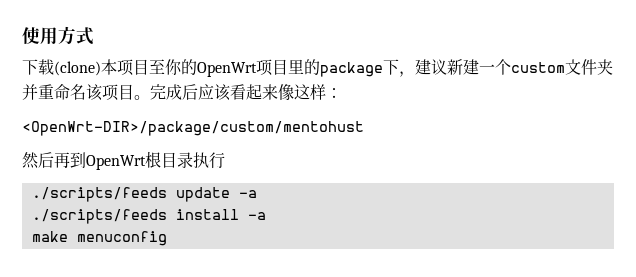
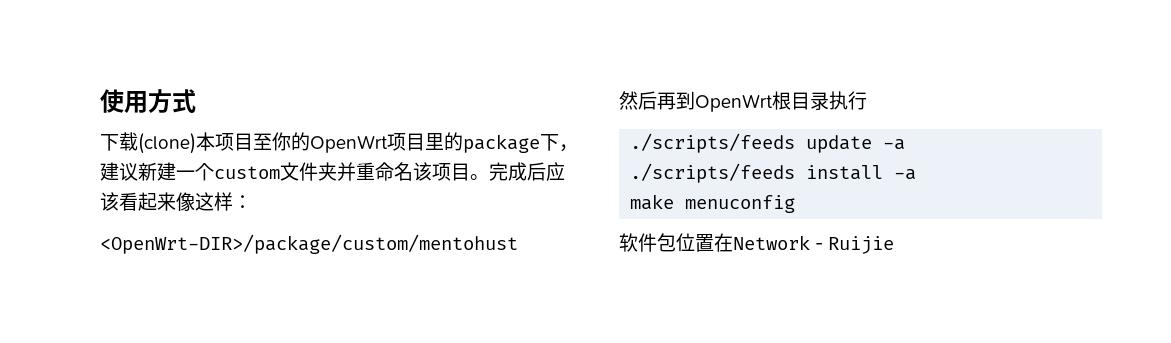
(167, 238) none -> [619,233,895,254] // 软件包位置在Network - Ruijie

